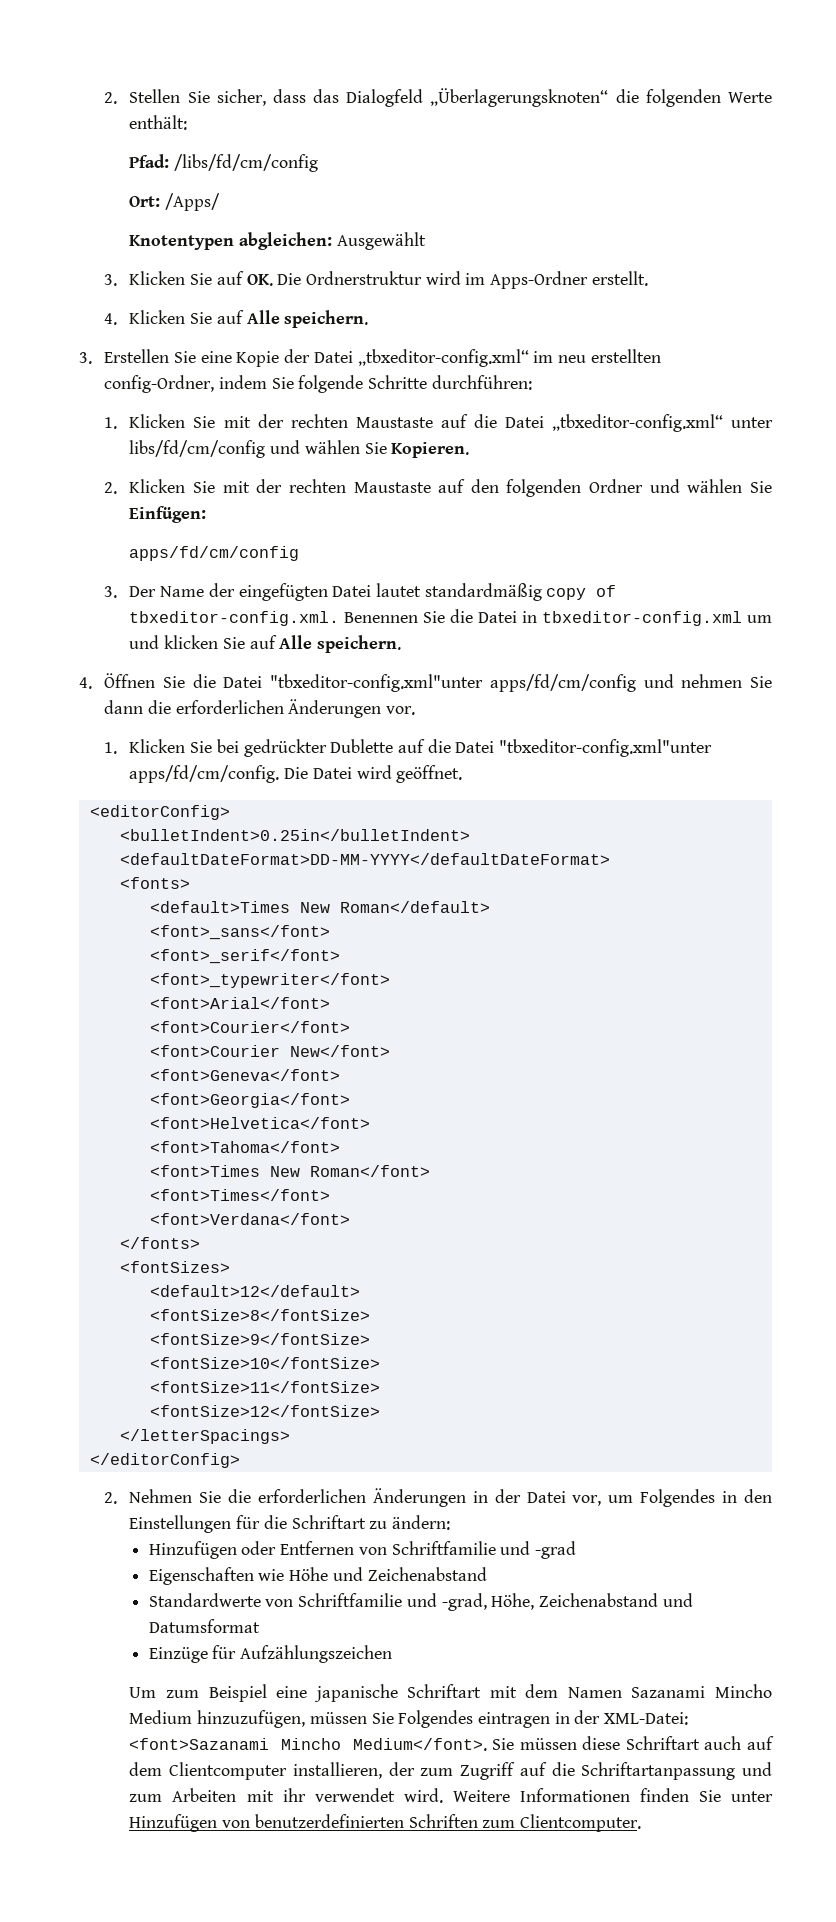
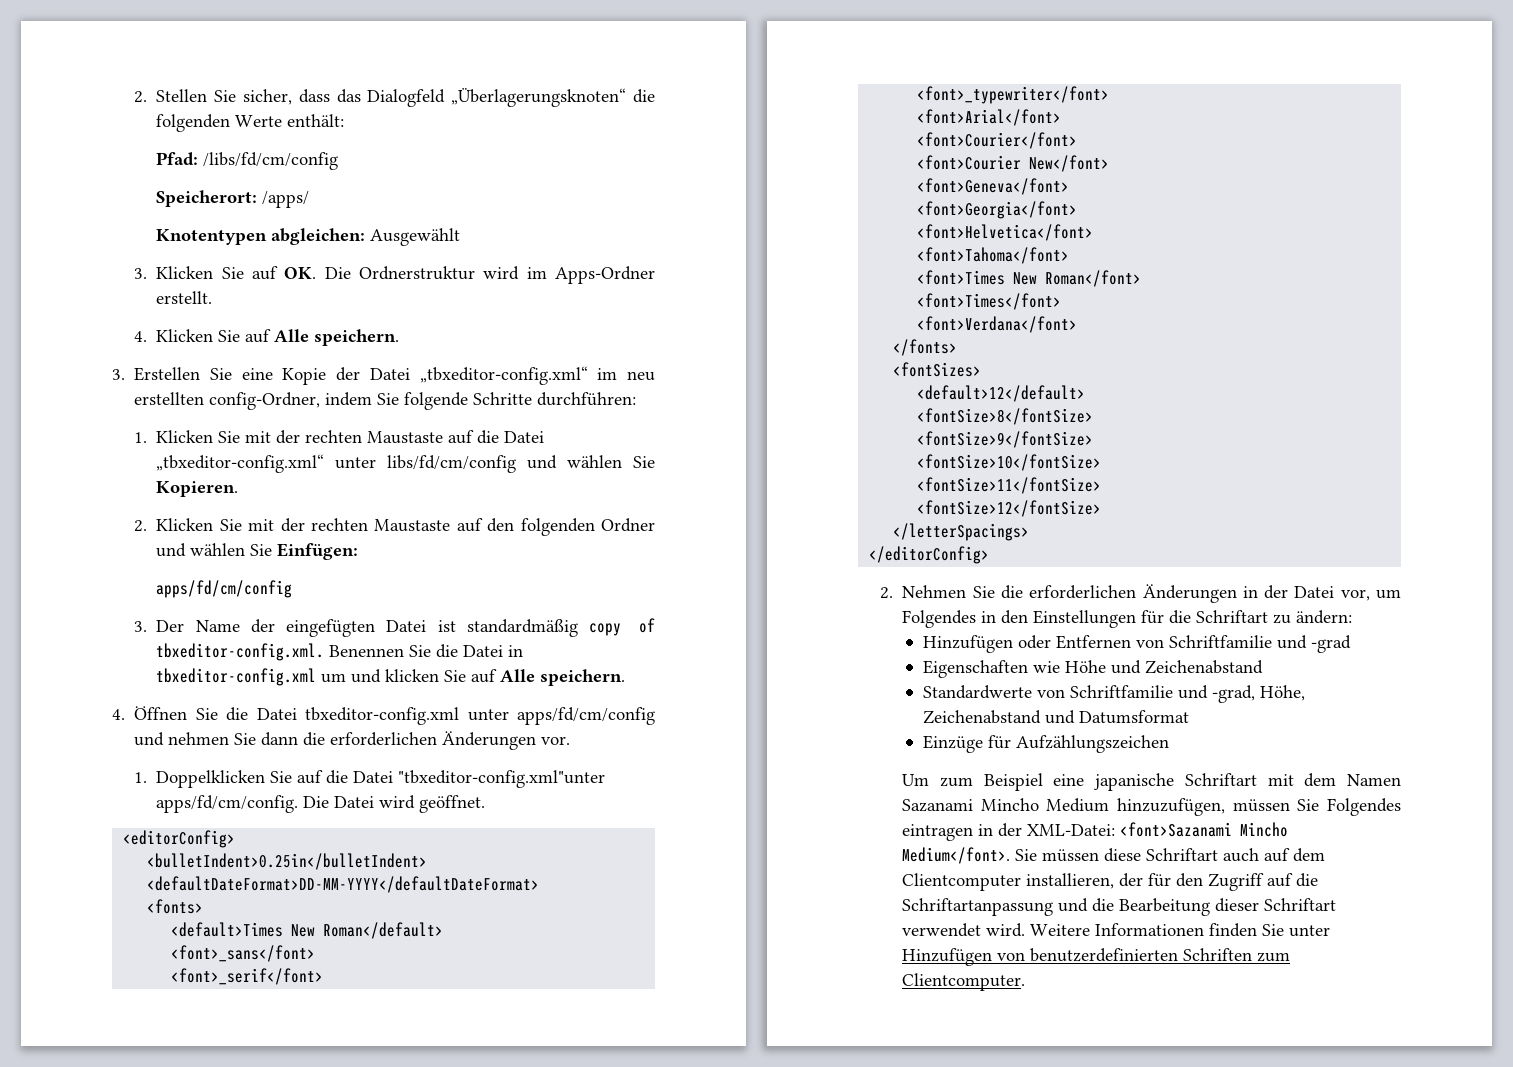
[129,193,221,211] Ort: /Apps/ -> [156,190,310,208] Speicherort: /apps/
[376,583,422,597] lautet -> [437,620,456,632] ist
[270,674,484,692] "tbxeditor-config.xml"unter -> [305,707,509,725] tbxeditor-config.xml unter
[129,739,394,757] Klicken Sie bei gedrückter Dublette -> [156,770,293,788] Doppelklicken Sie
[420,1768,454,1776] zum -> [1148,873,1204,887] für den
[129,1788,306,1802] zum Arbeiten mit ihr -> [1092,898,1337,916] die Bearbeitung dieser Schriftart

